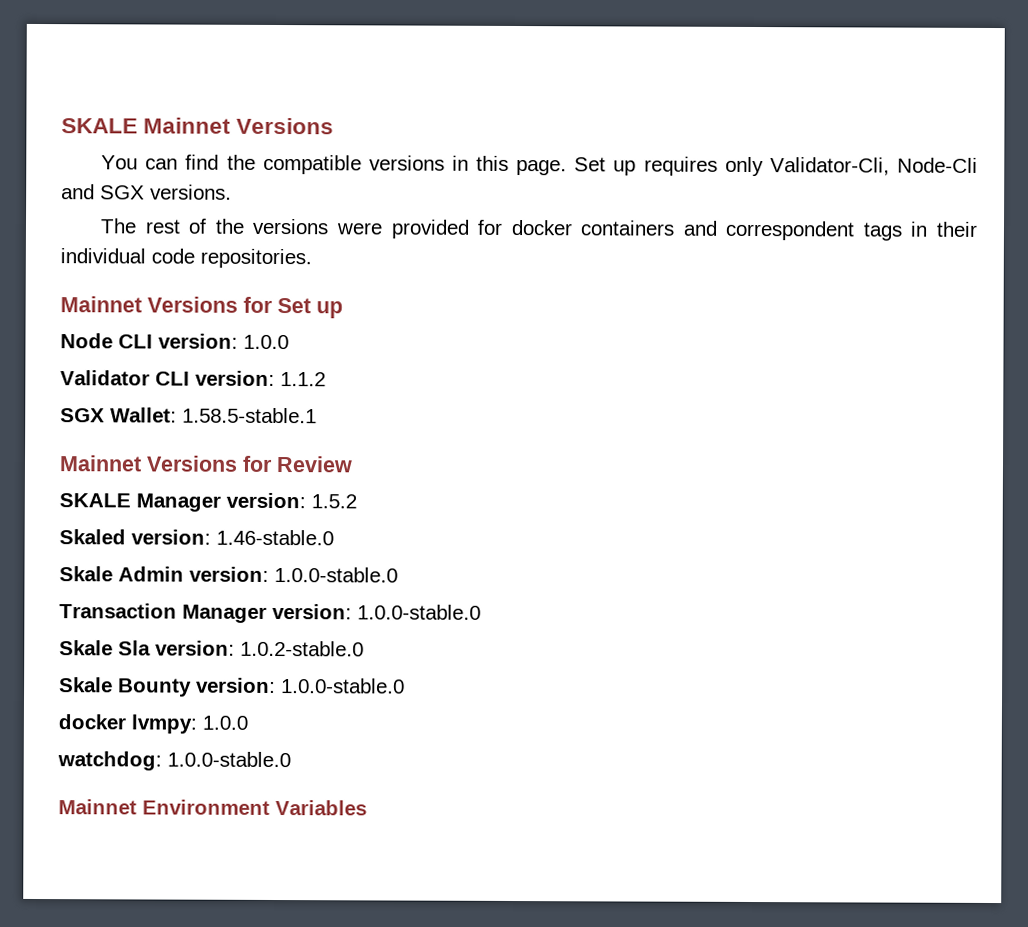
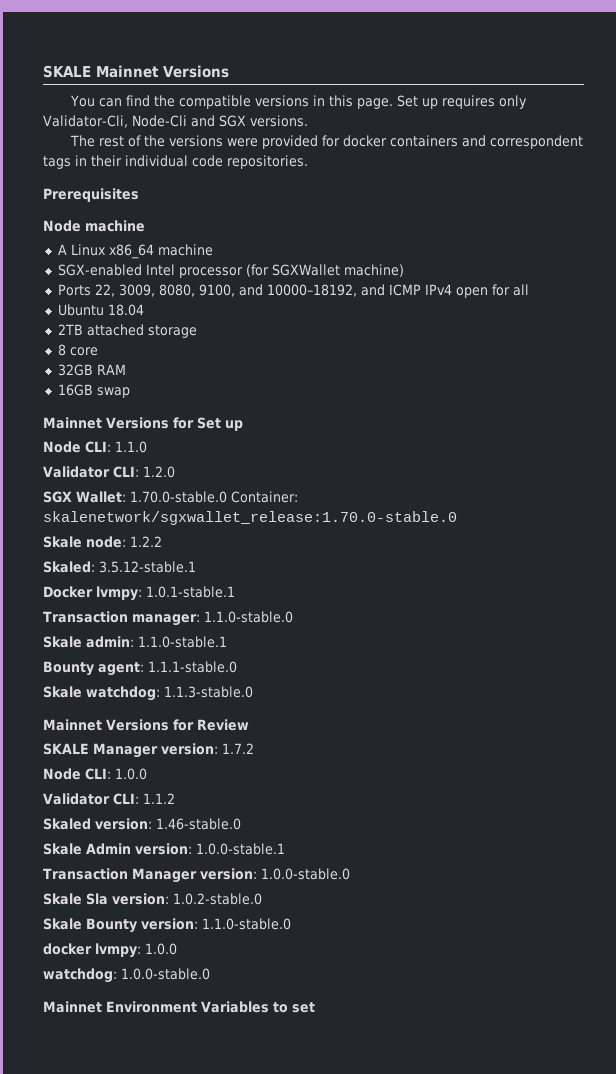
(312, 258) none -> [43,188,139,202] [43,220,145,232] [57,244,213,259] [57,264,404,278] [57,284,529,298] [57,304,144,316] [57,324,197,338] [57,344,98,356] [57,364,126,376] [57,384,130,398] // Prerequisites // Node machine // A Linux x86_64 machine // SGX-enabled Intel processor (for SGXWallet machine) // Ports 22, 3009, 8080, 9100, and 10000–18192, and ICMP IPv4 open for all // Ubuntu 18.04 // 2TB attached storage // 8 core // 32GB RAM // 16GB swap
[118,333,289,350] [60,370,326,387] [60,407,317,424] CLI version: 1.0.0 // Validator CLI version: 1.1.2 // SGX Wallet: 1.58.5-stable.1 -> [85,441,147,453] [43,466,175,478] [43,491,298,503] [43,511,457,525] [43,536,162,548] [43,561,196,573] [43,586,235,601] [43,611,293,626] [43,636,227,648] [43,661,237,676] [43,686,253,701] CLI: 1.1.0 // Validator CLI: 1.2.0 // SGX Wallet: 1.70.0-stable.0 Container: skalenetwork/sgxwallet_release:1.70.0-stable.0 // Skale node: 1.2.2 // Skaled: 3.5.12-stable.1 // Docker lvmpy: 1.0.1-stable.1 // Transaction manager: 1.1.0-stable.0 // Skale admin: 1.1.0-stable.1 // Bounty agent: 1.1.1-stable.0 // Skale watchdog: 1.1.3-stable.0
[311,494,357,509] 1.5.2 -> [222,743,254,754] [43,768,147,780] [43,793,175,805] 1.7.2 // Node CLI: 1.0.0 // Validator CLI: 1.1.2
[274,566,398,583] 1.0.0-stable.0 -> [196,843,285,855] 1.0.0-stable.1
[281,678,405,694] 1.0.0-stable.0 -> [202,918,291,930] 1.1.0-stable.0
(367, 808) none -> [273,1002,315,1013] to set

